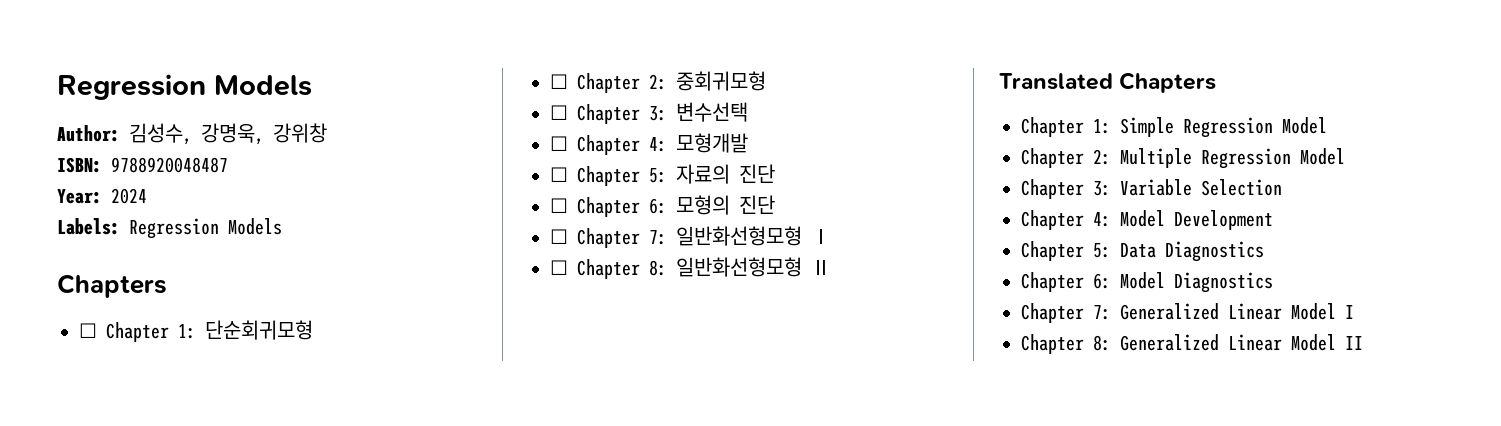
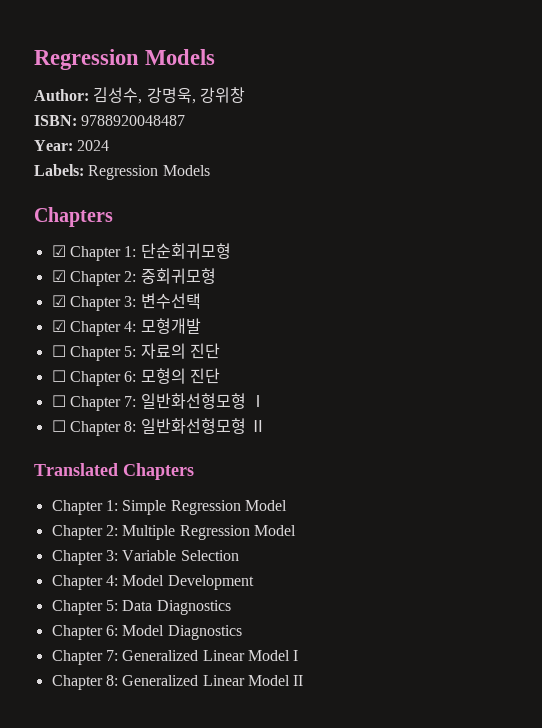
[79,323,97,338] ☐ -> [51,245,66,257] ☑
[550,74,568,89] ☐ -> [51,270,66,282] ☑
[550,105,568,120] ☐ -> [51,295,66,307] ☑
[550,136,568,151] ☐ -> [51,320,66,332] ☑

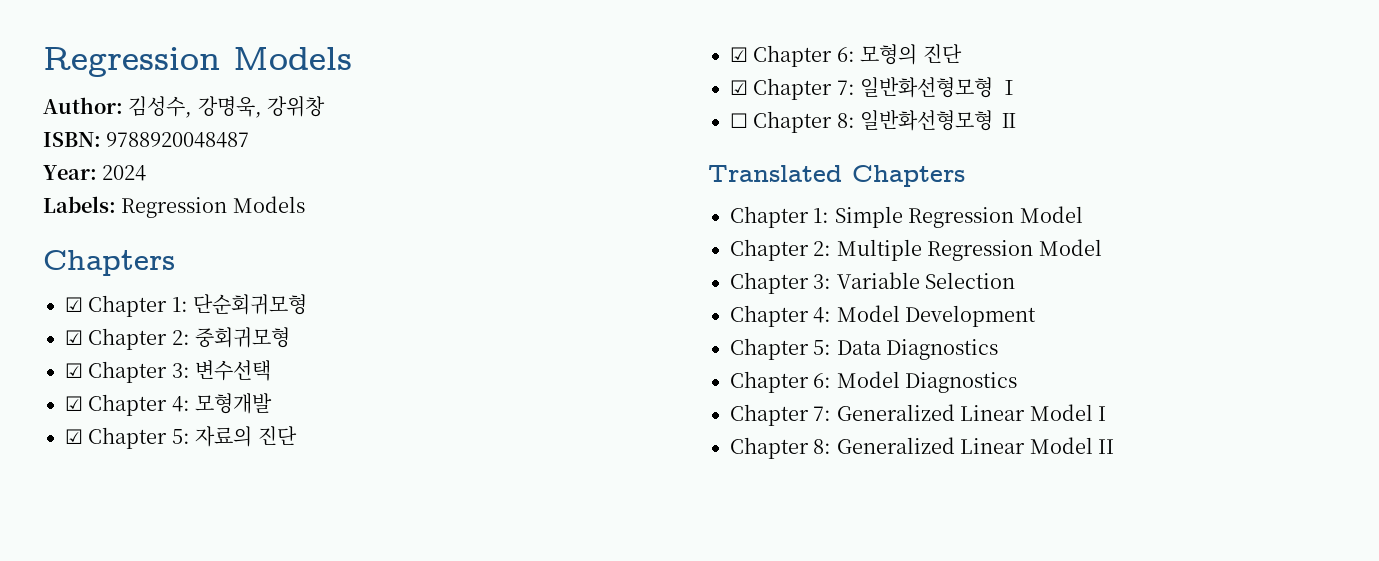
[51,345,66,357] ☐ -> [65,429,83,444] ☑
[51,370,66,382] ☐ -> [730,47,748,62] ☑
[51,395,66,407] ☐ -> [730,80,748,95] ☑

